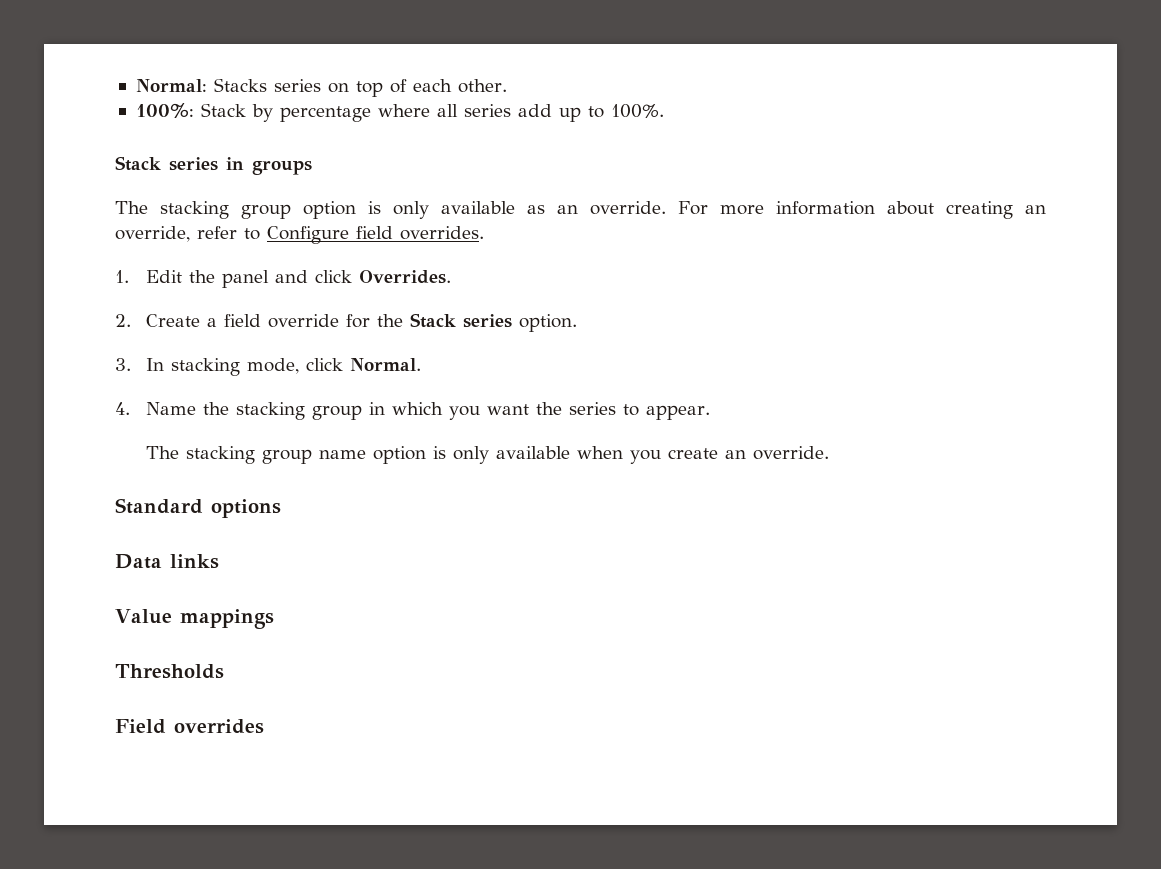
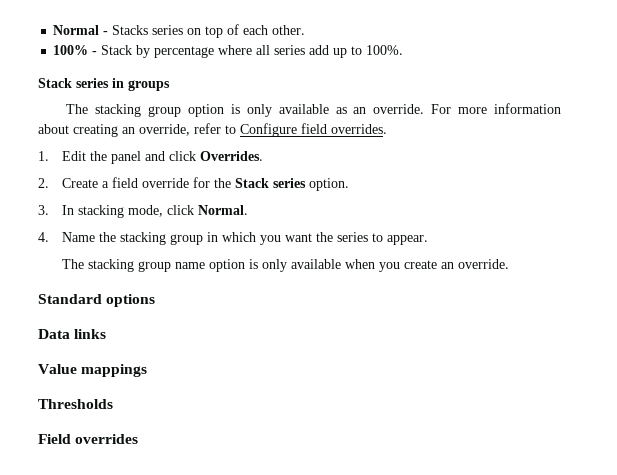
[135,79,207,92] Normal: -> [53,25,109,35] Normal -
[135,103,194,118] 100%: -> [53,45,98,55] 100% -

